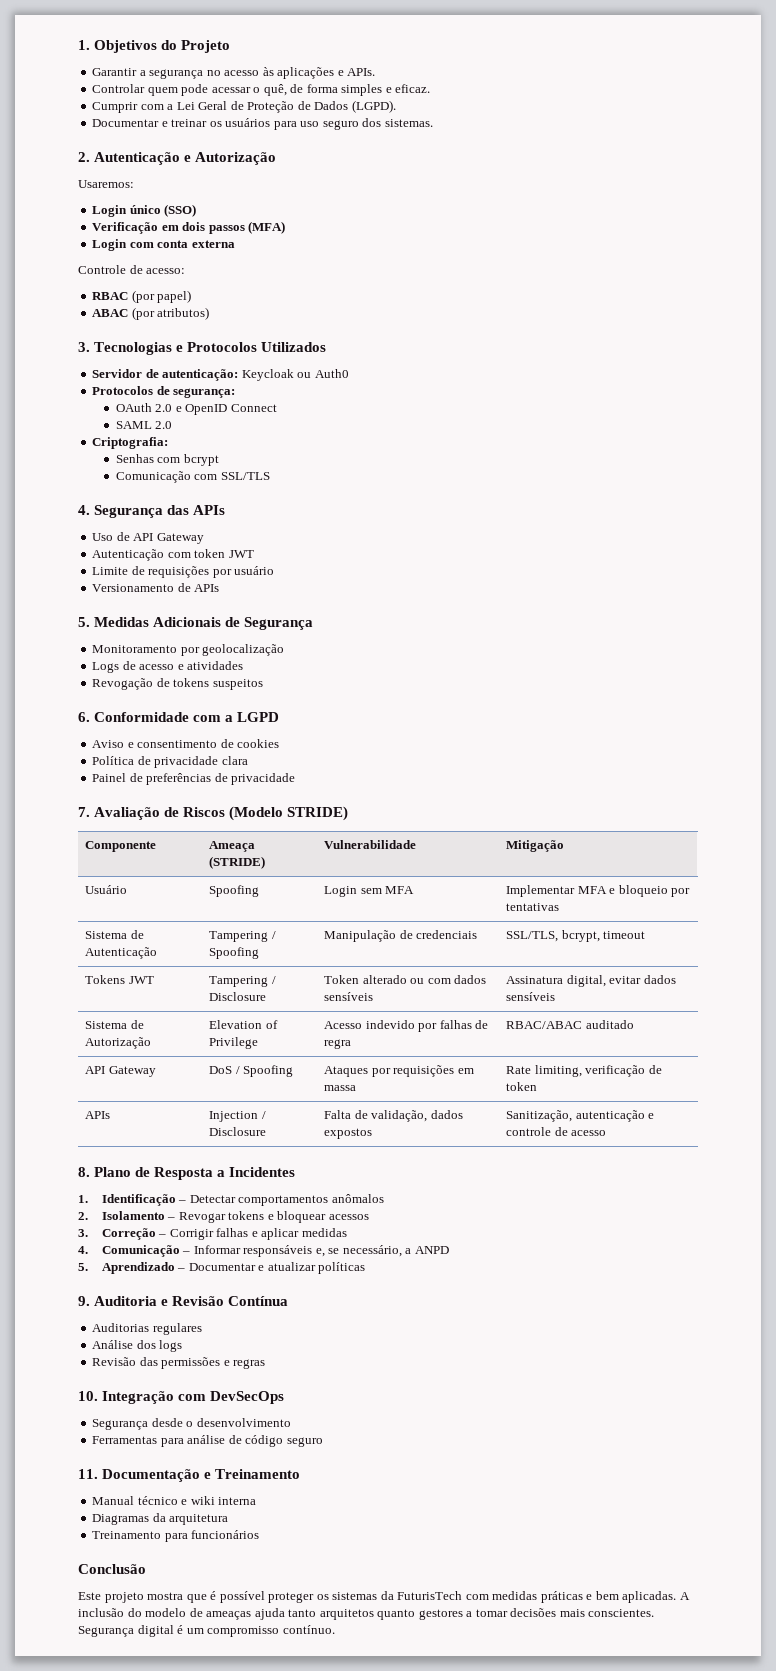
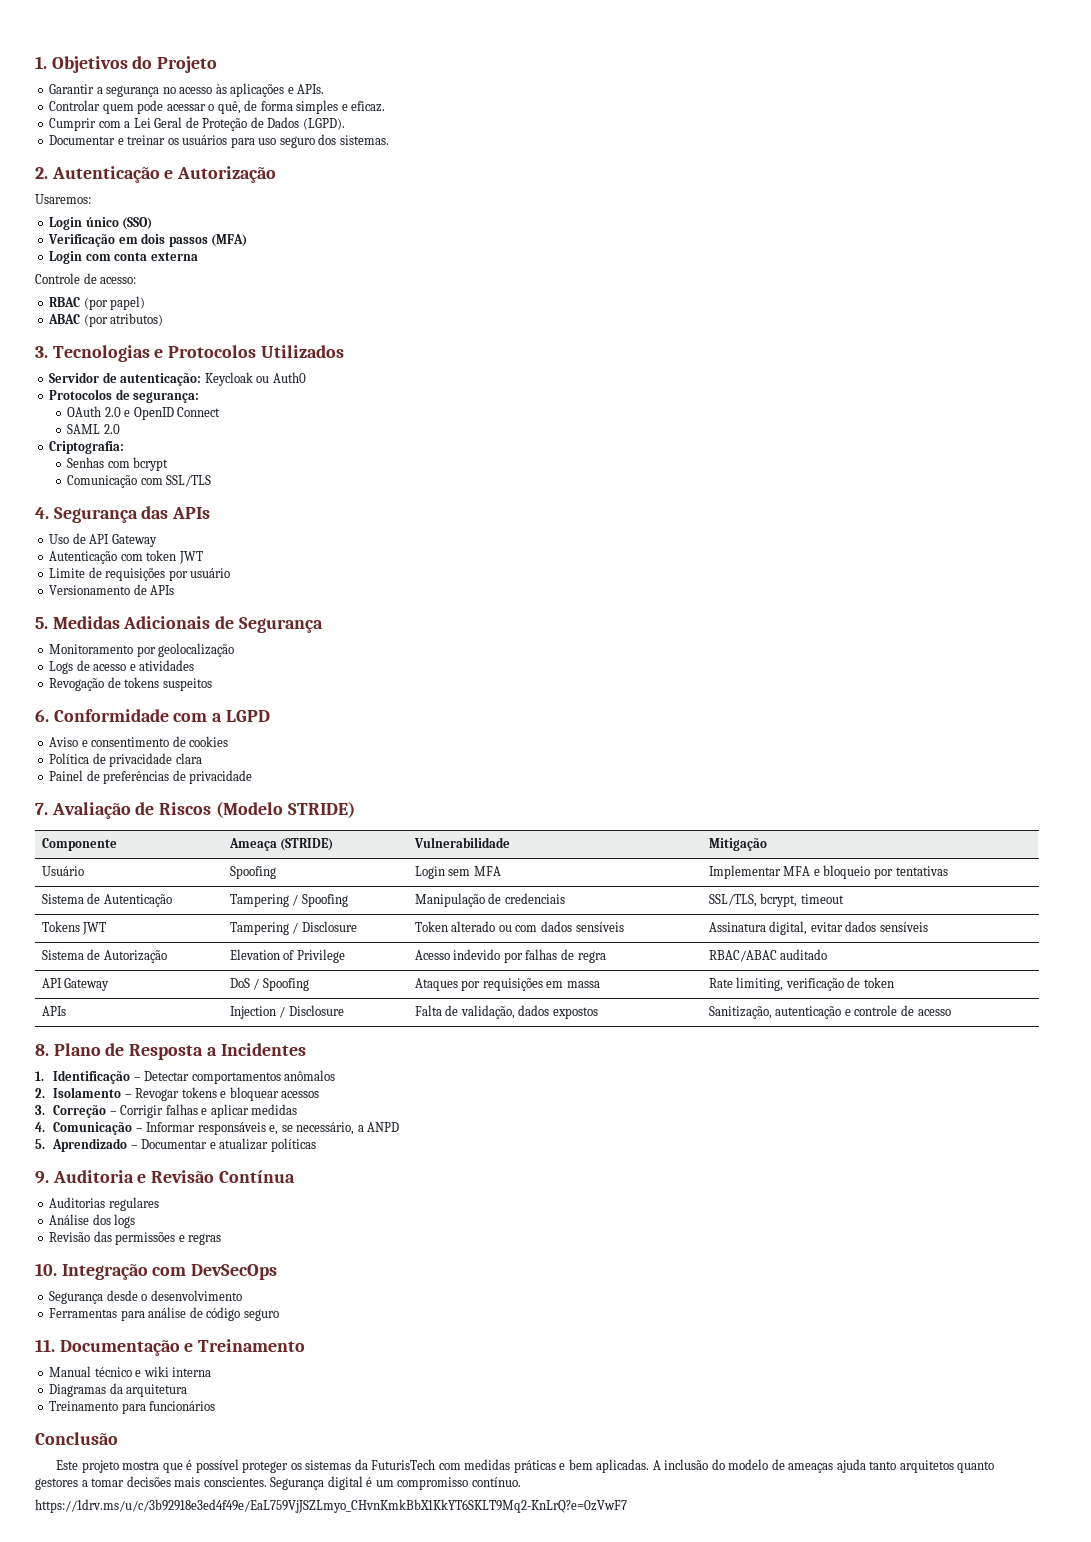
(335, 1629) none -> [35,1499,627,1513] // https://1drv.ms/u/c/3b92918e3ed4f49e/EaL759VjJSZLmyo_CHvnKmkBbX1KkYT6SKLT9Mq2-KnLrQ?e=0zVwF7

